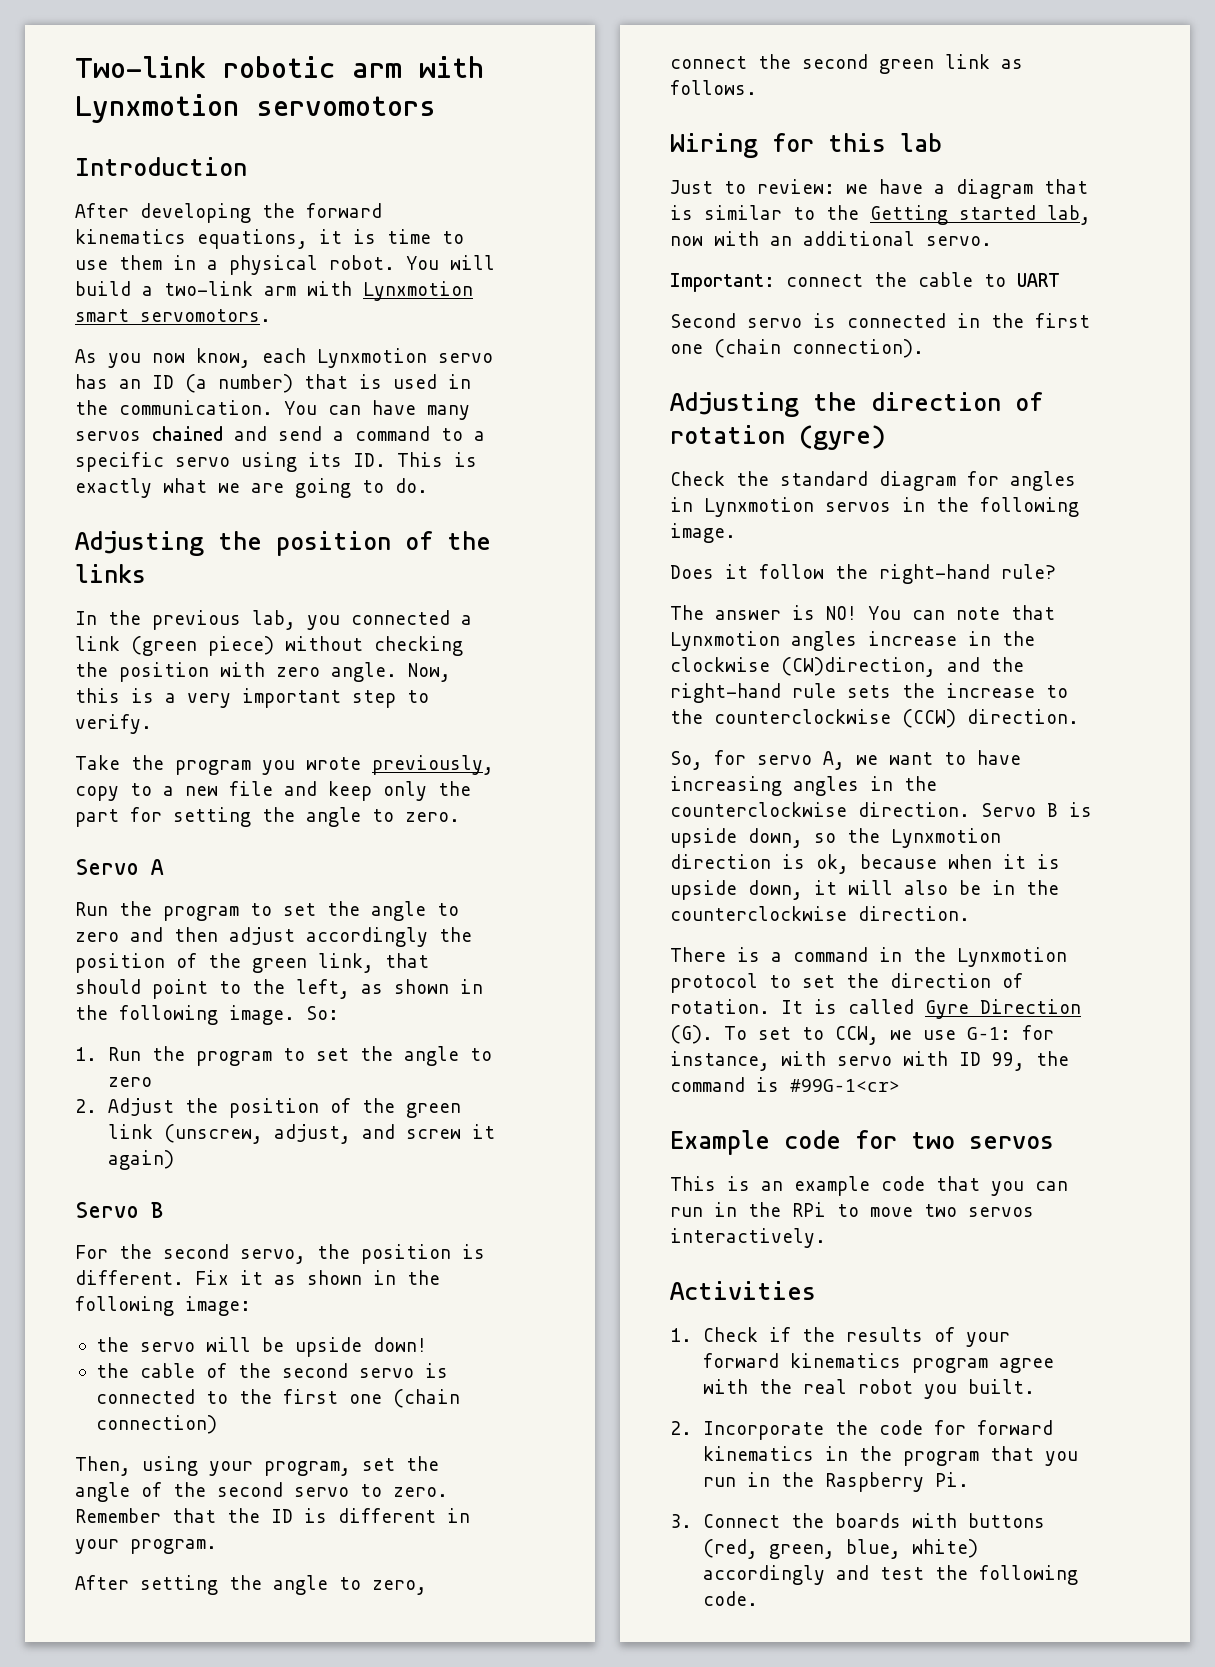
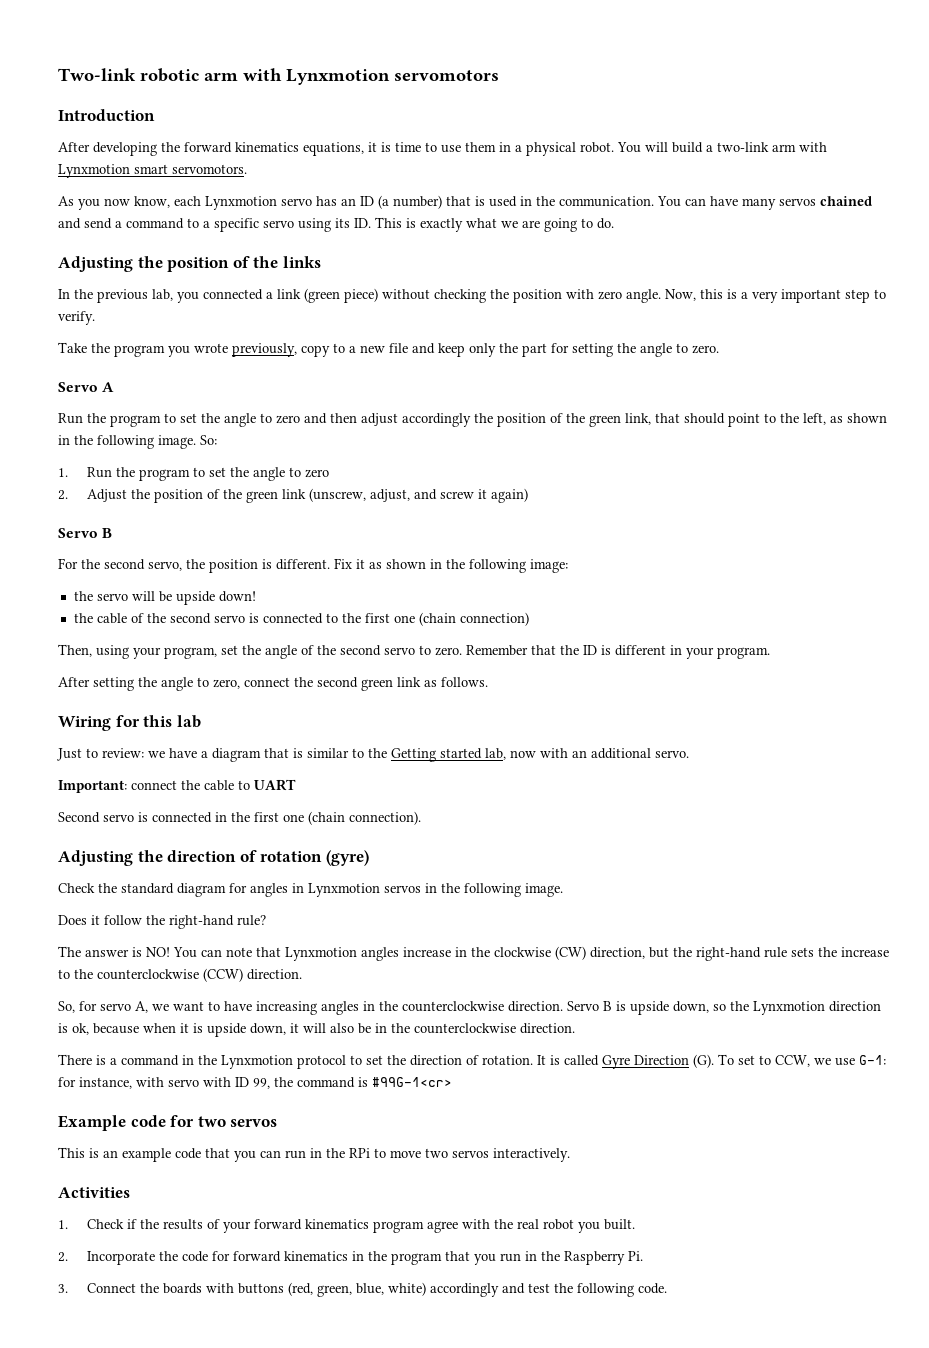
[781,657,980,677] (CW)direction, and -> [555,946,669,960] (CW) direction, but

